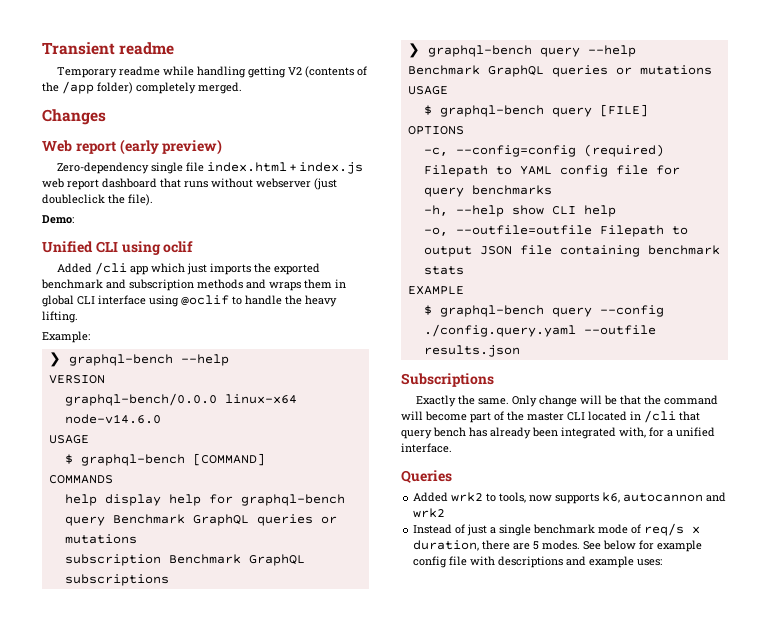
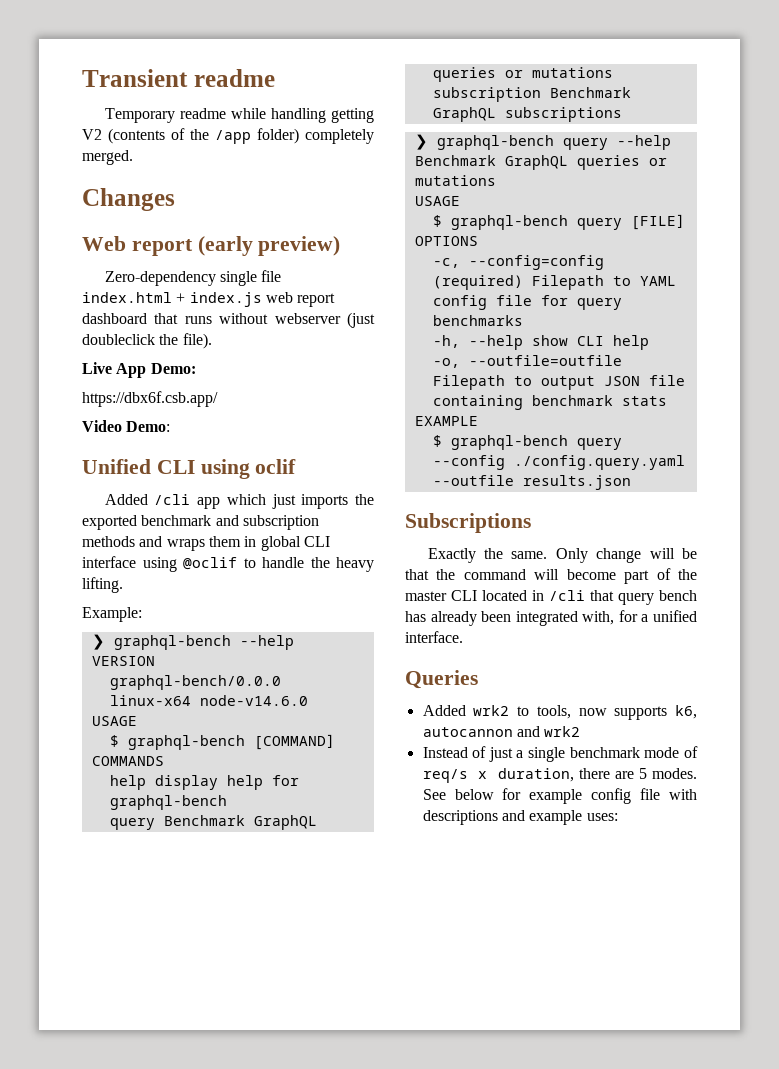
(153, 200) none -> [82,362,196,378] [82,391,218,407] [82,420,122,432] Live App Demo: // https://dbx6f.csb.app/ // Video

